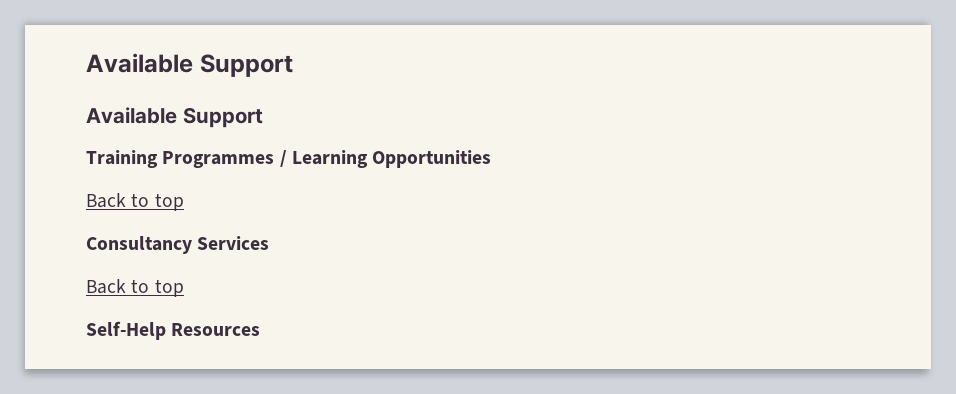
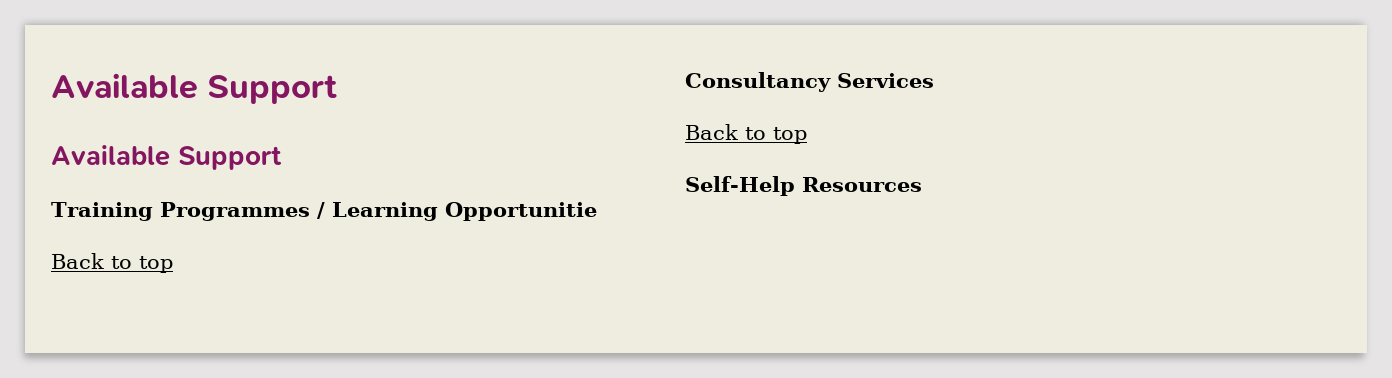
[372,150,492,168] Opportunities -> [444,202,597,221] Opportunitie

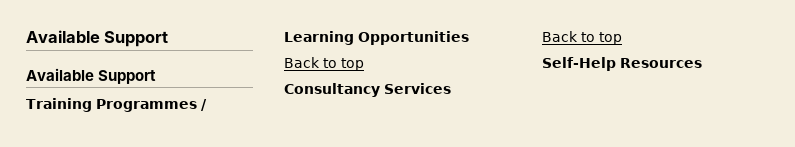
[444,202,597,221] Opportunitie -> [358,31,469,45] Opportunities

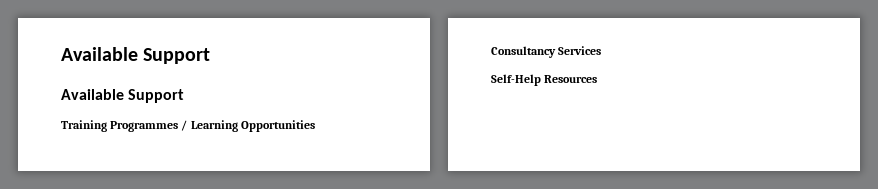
[284,57,364,71] // Back to top -> (315, 126) none
[542,31,622,45] // Back to top -> (602, 50) none

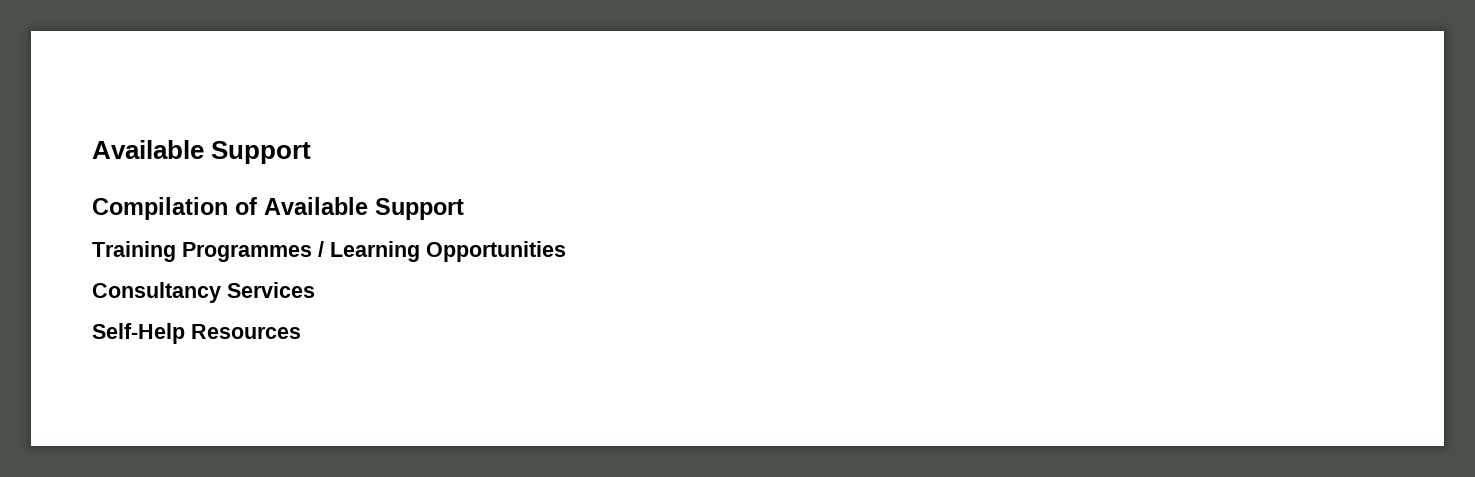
[61,47,211,64] Available Support // -> [92,140,312,164] [92,197,257,220] Available Support // Compilation of

